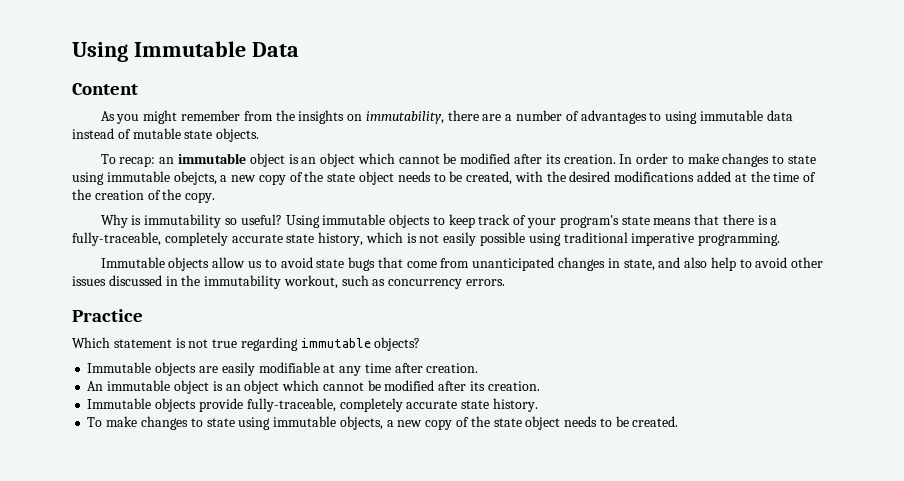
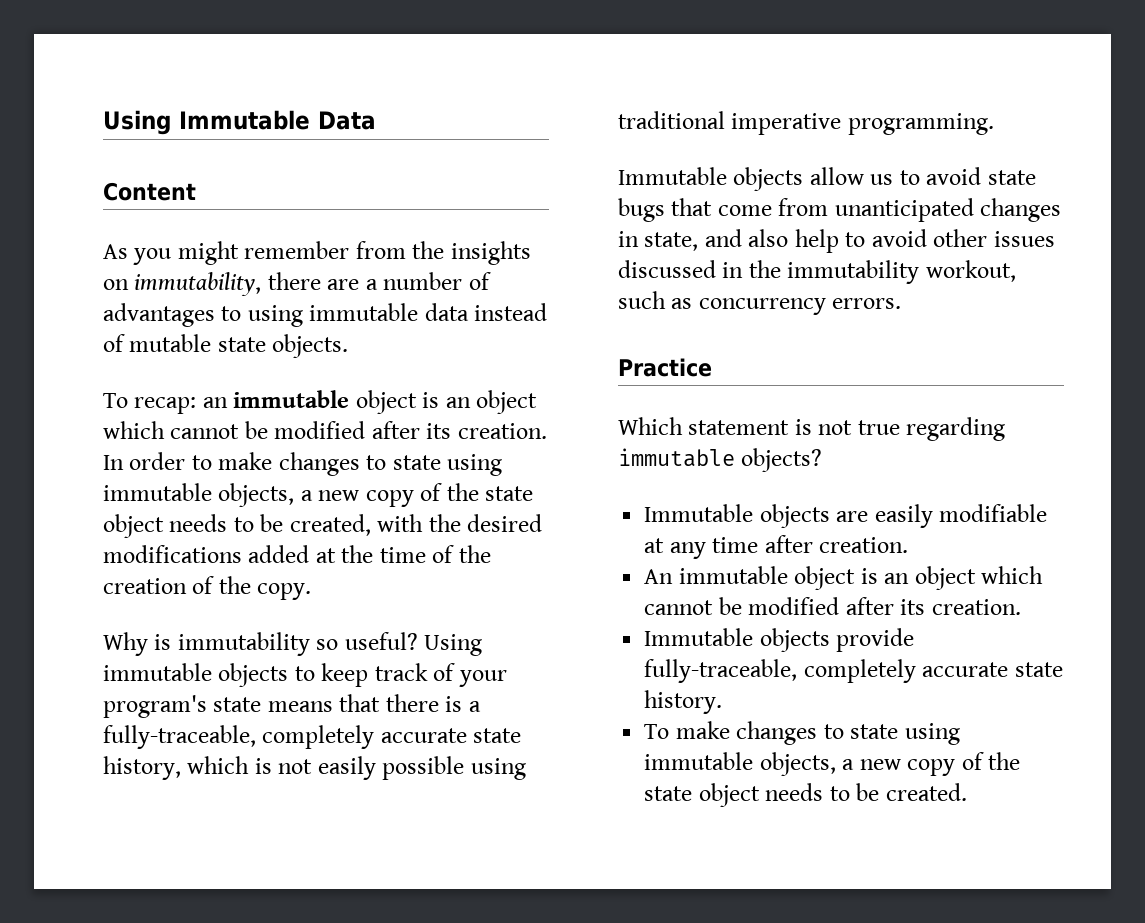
[173,171,217,185] obejcts, -> [218,483,295,507] objects,

